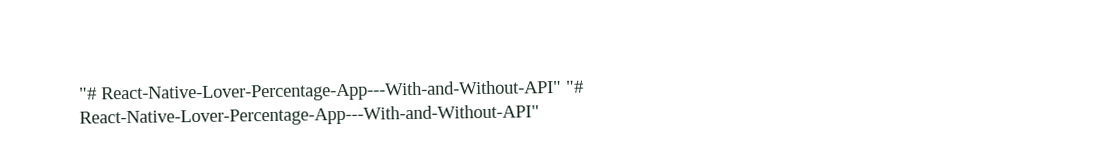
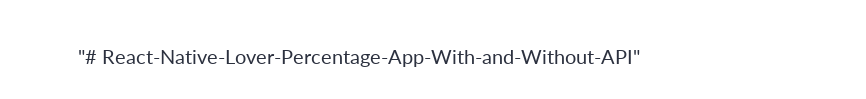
[79,79,584,104] [79,104,540,128] "# React-Native-Lover-Percentage-App---With-and-Without-API" "# React-Native-Lover-Percentage-App---With-and-Without-API" -> [78,50,641,67] "# React-Native-Lover-Percentage-App-With-and-Without-API"

